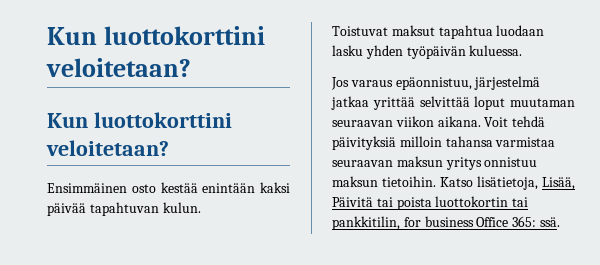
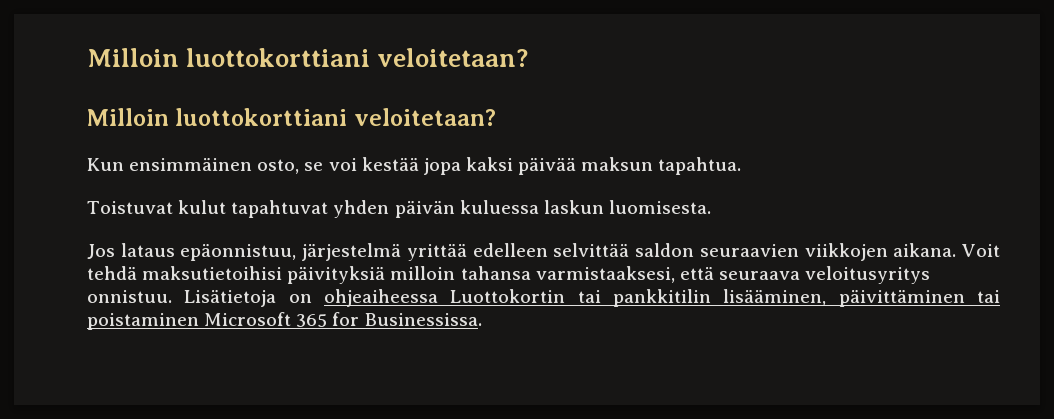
[47,26,265,45] [46,58,191,77] [47,112,232,128] [46,140,169,156] [47,182,290,193] [47,202,201,216] [332,25,545,39] [332,45,523,59] Kun luottokorttini veloitetaan? // Kun luottokorttini veloitetaan? // Ensimmäinen osto kestää enintään kaksi päivää tapahtuvan kulun. // Toistuvat maksut tapahtua luodaan lasku yhden työpäivän kuluessa. -> [87,48,529,67] [87,108,496,126] [87,157,742,175] [87,200,711,218] Milloin luottokorttiani veloitetaan? // Milloin luottokorttiani veloitetaan? // Kun ensimmäinen osto, se voi kestää jopa kaksi päivää maksun tapahtua. // Toistuvat kulut tapahtuvat yhden päivän kuluessa laskun luomisesta.
[350,80,393,87] varaus -> [120,243,175,257] lataus
[331,96,575,110] [332,116,434,127] jatkaa yrittää selvittää loput muutaman seuraavan viikon -> [406,243,888,261] yrittää edelleen selvittää saldon seuraavien viikkojen
(546, 121) none -> [142,266,283,280] maksutietoihisi
[495,137,556,147] [332,156,538,170] [332,176,575,190] [332,196,529,210] [332,216,560,230] varmistaa seuraavan maksun yritys onnistuu maksun tietoihin. Katso lisätietoja, Lisää, Päivitä tai poista luottokortin tai pankkitilin, for business Office 365: ssä. -> [535,266,931,284] [87,289,1001,307] [87,312,482,330] varmistaaksesi, että seuraava veloitusyritys onnistuu. Lisätietoja on ohjeaiheessa Luottokortin tai pankkitilin lisääminen, päivittäminen tai poistaminen Microsoft 365 for Businessissa.

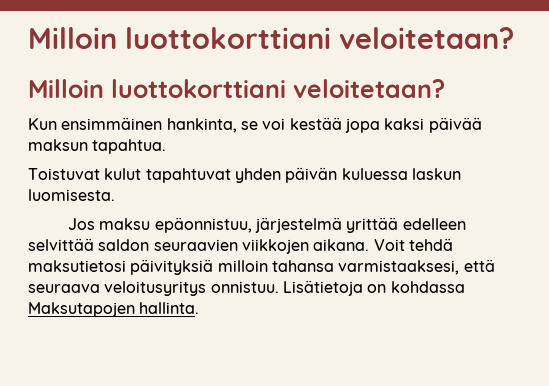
[257,159,300,174] osto, -> [166,118,237,133] hankinta,
[120,243,175,257] lataus -> [99,218,151,230] maksu
[142,266,283,280] maksutietoihisi -> [28,260,126,272] maksutietosi
[324,289,1001,307] [87,312,482,330] ohjeaiheessa Luottokortin tai pankkitilin lisääminen, päivittäminen tai poistaminen Microsoft 365 for Businessissa. -> [390,281,465,293] [28,302,200,317] kohdassa Maksutapojen hallinta.

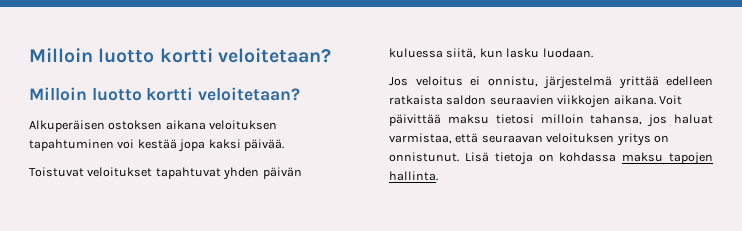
[28,27,331,49] Milloin luottokorttiani -> [29,48,213,63] Milloin luotto kortti
[111,79,445,98] [28,117,258,133] luottokorttiani veloitetaan? // Kun ensimmäinen hankinta, se -> [91,87,301,101] [29,120,278,132] [29,139,114,151] luotto kortti veloitetaan? // Alkuperäisen ostoksen aikana veloituksen tapahtuminen
[428,117,482,133] [28,139,167,154] päivää maksun tapahtua. -> [243,139,284,151] päivää.
[104,168,142,180] kulut -> [87,167,153,177] veloitukset
[411,168,461,180] [28,189,115,201] [67,217,252,233] laskun luomisesta. // Jos maksu epäonnistuu, -> [446,48,593,59] [389,76,538,87] siitä, kun lasku luodaan. // Jos veloitus ei onnistu,
[28,238,94,251] selvittää -> [389,95,443,105] ratkaista
[408,238,453,251] [28,259,495,275] [28,280,465,296] [28,302,135,317] tehdä maksutietosi päivityksiä milloin tahansa varmistaaksesi, että seuraava veloitusyritys onnistuu. Lisätietoja on kohdassa Maksutapojen -> [389,114,713,127] [389,133,669,146] [389,152,713,165] päivittää maksu tietosi milloin tahansa, jos haluat varmistaa, että seuraavan veloituksen yritys on onnistunut. Lisä tietoja on kohdassa maksu tapojen

